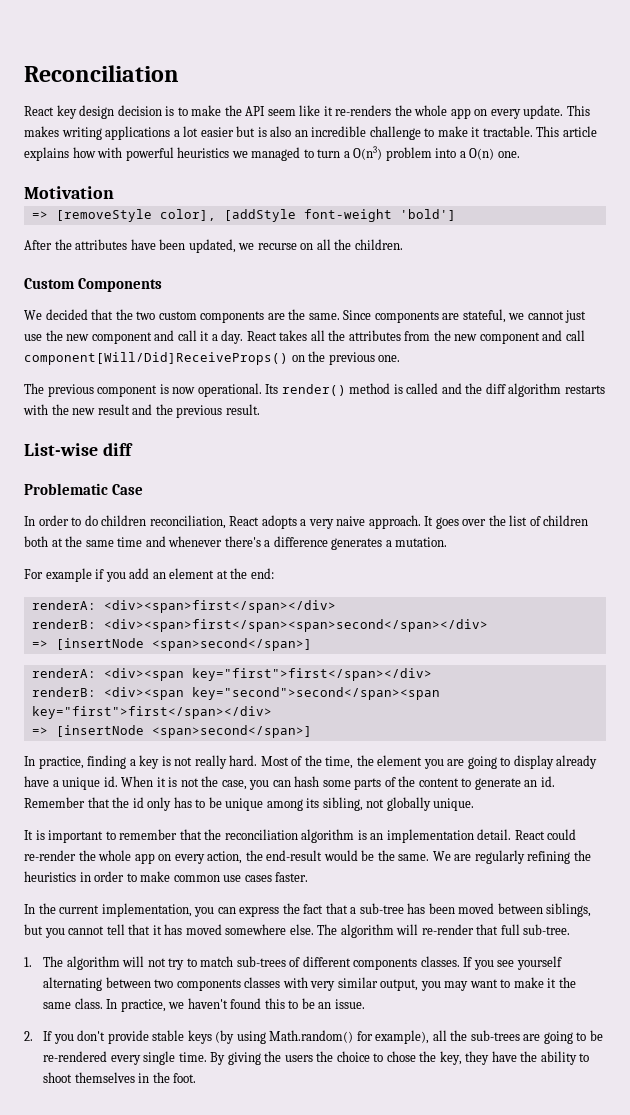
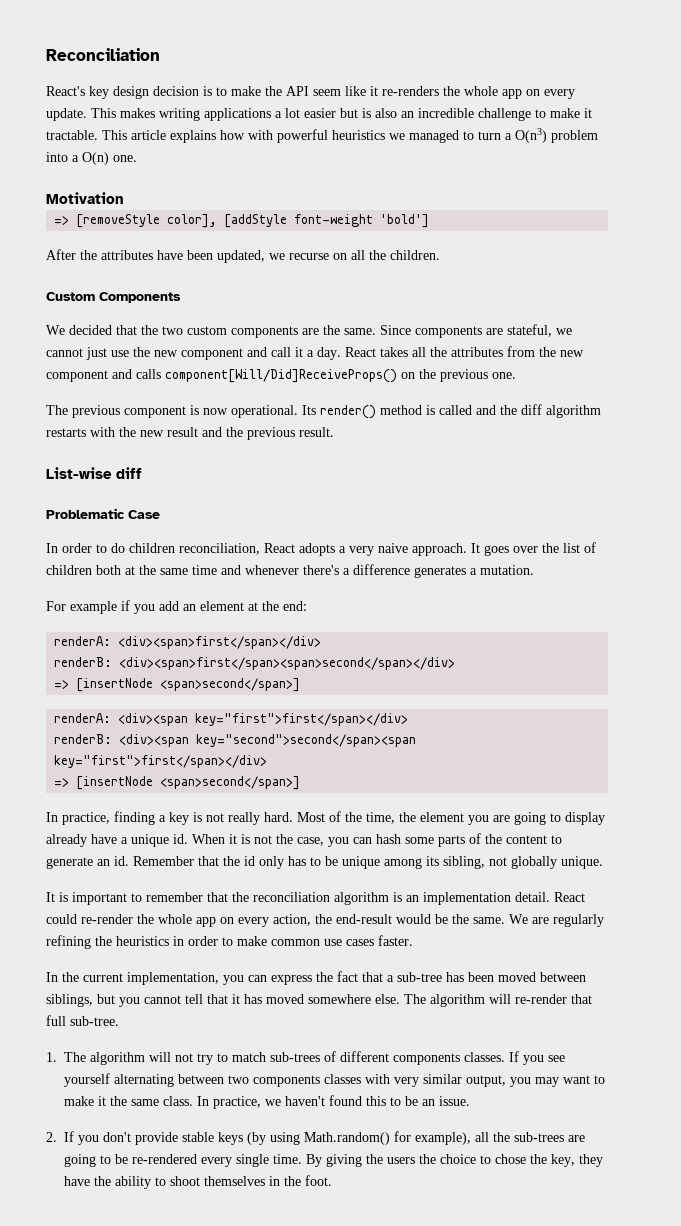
[24,106,54,116] React -> [46,86,85,96] React's
[565,330,585,341] call -> [136,369,161,379] calls

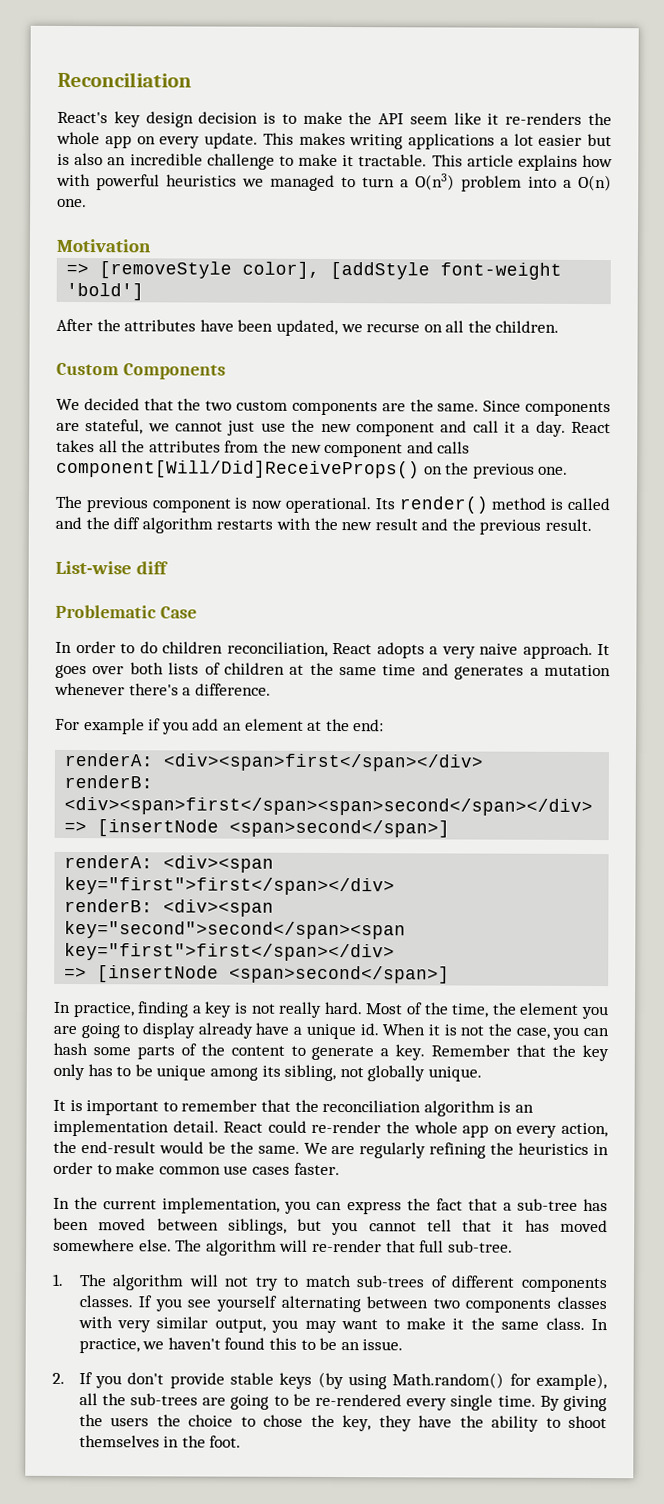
[542,543,580,553] the list -> [129,662,200,675] both lists
[96,565,121,575] both -> (285, 668) none
[245,564,534,578] whenever there's a difference generates a mutation. -> [454,664,611,680] [54,682,271,696] generates a mutation whenever there's a difference.
[97,856,129,866] an id. -> [380,1044,426,1061] a key.
[244,856,255,866] id -> [581,1044,609,1062] key

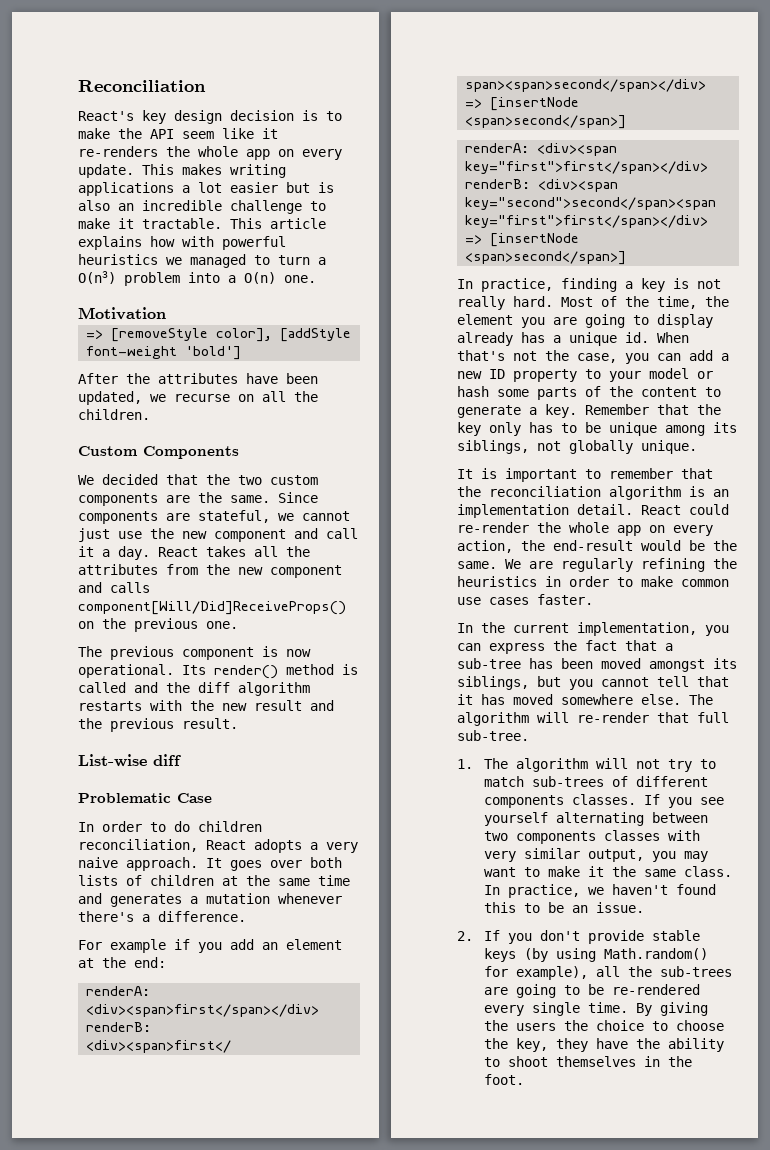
[255,1022,290,1035] have -> [521,332,545,343] has
[427,1024,457,1036] it is -> [457,350,505,361] that's
(609, 1032) none -> [689,350,729,361] [457,368,713,382] add a new ID property to your model or
[284,1064,337,1082] sibling, -> [457,440,529,454] siblings,
[156,1218,219,1231] between -> [649,658,737,672] amongst its
[263,1414,304,1427] chose -> [675,1020,724,1031] choose

